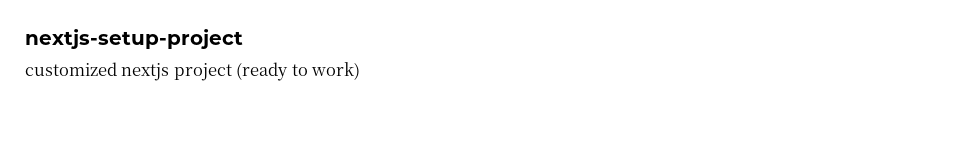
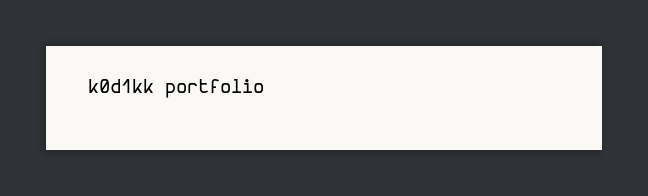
[25,29,243,49] [25,62,361,81] nextjs-setup-project // customized nextjs project (ready to work) -> [88,79,264,98] k0d1kk portfolio

